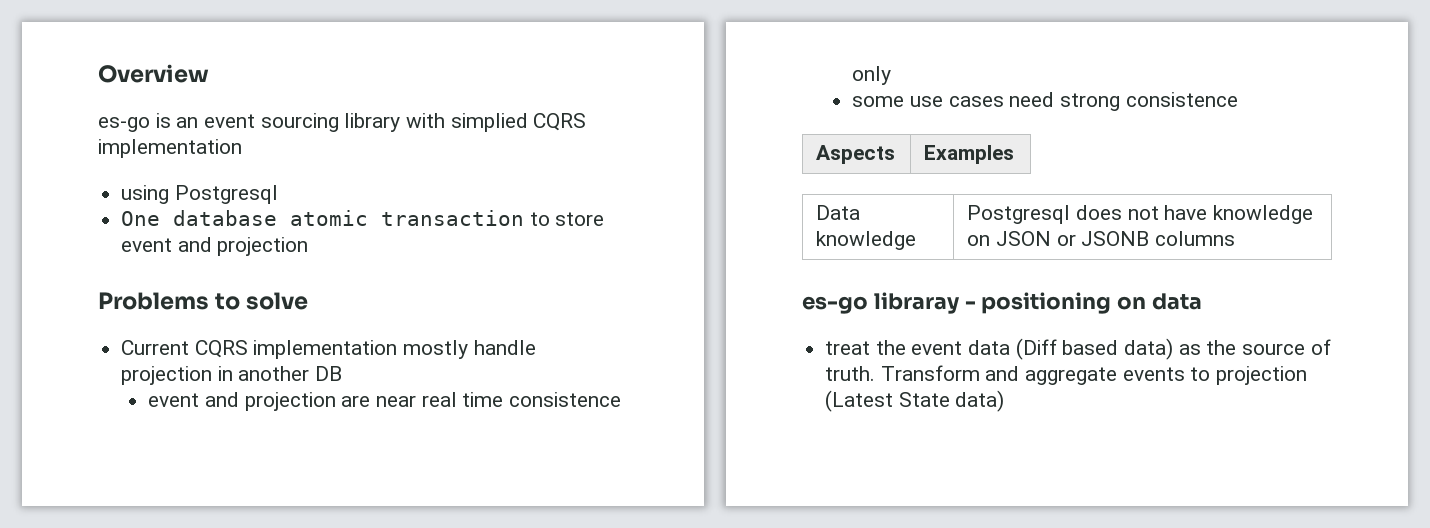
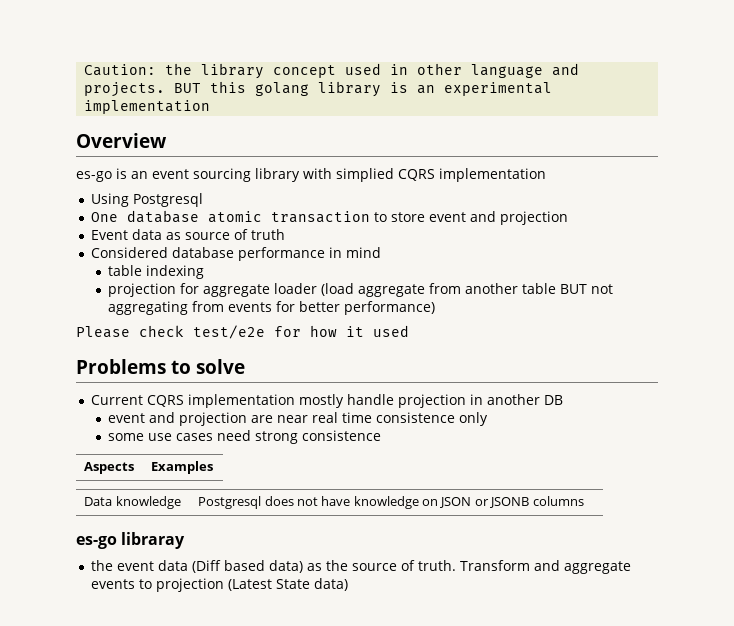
(98, 73) none -> [84,63,580,79] [84,81,553,97] [84,100,211,114] Caution: the library concept used in other language and projects. BUT this golang library is an experimental implementation //
[121,185,170,204] using -> [91,193,130,207] Using
(309, 246) none -> [91,229,286,240] [91,247,382,261] [108,265,205,279] [108,283,614,297] [108,301,436,315] [76,325,409,339] // Event data as source of truth // Considered database performance in mind // table indexing // projection for aggregate loader (load aggregate from another table BUT not aggregating from events for better performance) // Please check test/e2e for how it used
[964,292,1203,314] [825,341,871,355] - positioning on data // treat -> (186, 540) //

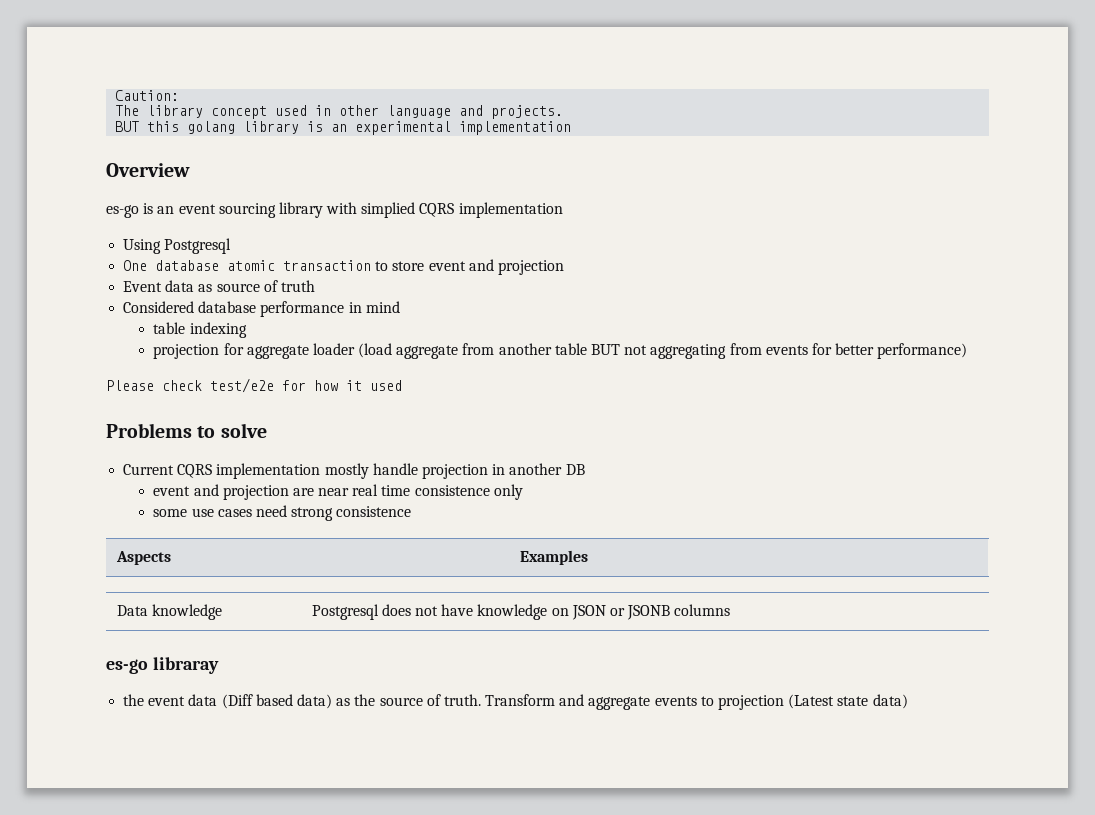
[165,63,193,75] the -> [115,105,140,116] // The
(166, 89) none -> (564, 112) //
[276,579,311,589] State -> [837,696,869,706] state

